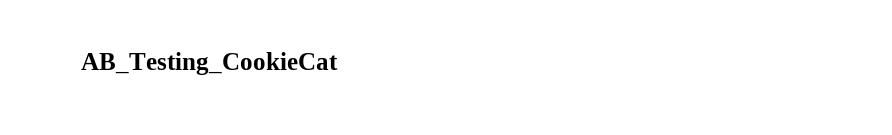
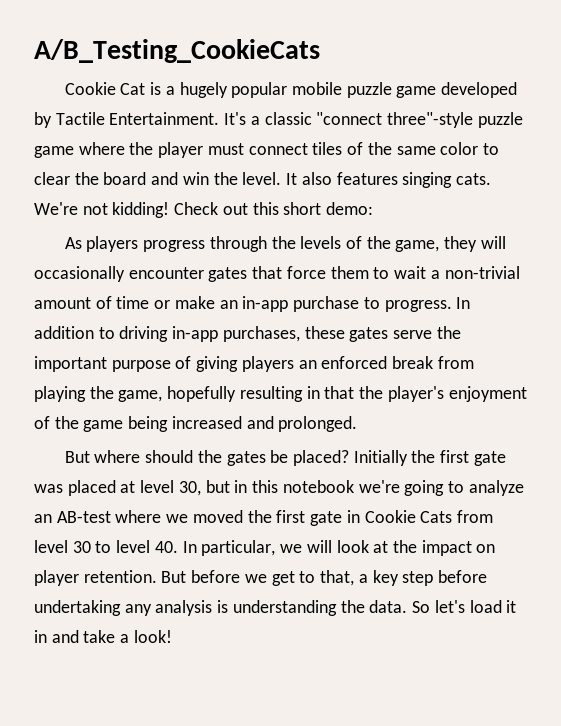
[81,52,338,75] AB_Testing_CookieCat -> [34,39,320,63] [64,82,518,98] [34,112,523,128] [34,142,499,158] [34,172,491,188] [34,202,374,218] [64,236,506,252] [34,266,520,282] [34,296,471,312] [34,326,461,342] [34,356,474,372] [34,386,527,402] [34,416,358,432] [64,450,506,466] [34,480,524,496] [34,510,493,526] [34,540,496,556] [34,570,487,586] [34,600,517,616] [34,630,172,643] A/B_Testing_CookieCats // Cookie Cat is a hugely popular mobile puzzle game developed by Tactile Entertainment. It's a classic "connect three"-style puzzle game where the player must connect tiles of the same color to clear the board and win the level. It also features singing cats. We're not kidding! Check out this short demo: // As players progress through the levels of the game, they will occasionally encounter gates that force them to wait a non-trivial amount of time or make an in-app purchase to progress. In addition to driving in-app purchases, these gates serve the important purpose of giving players an enforced break from playing the game, hopefully resulting in that the player's enjoyment of the game being increased and prolonged. // But where should the gates be placed? Initially the first gate was placed at level 30, but in this notebook we're going to analyze an AB-test where we moved the first gate in Cookie Cats from level 30 to level 40. In particular, we will look at the impact on player retention. But before we get to that, a key step before undertaking any analysis is understanding the data. So let's load it in and take a look!

